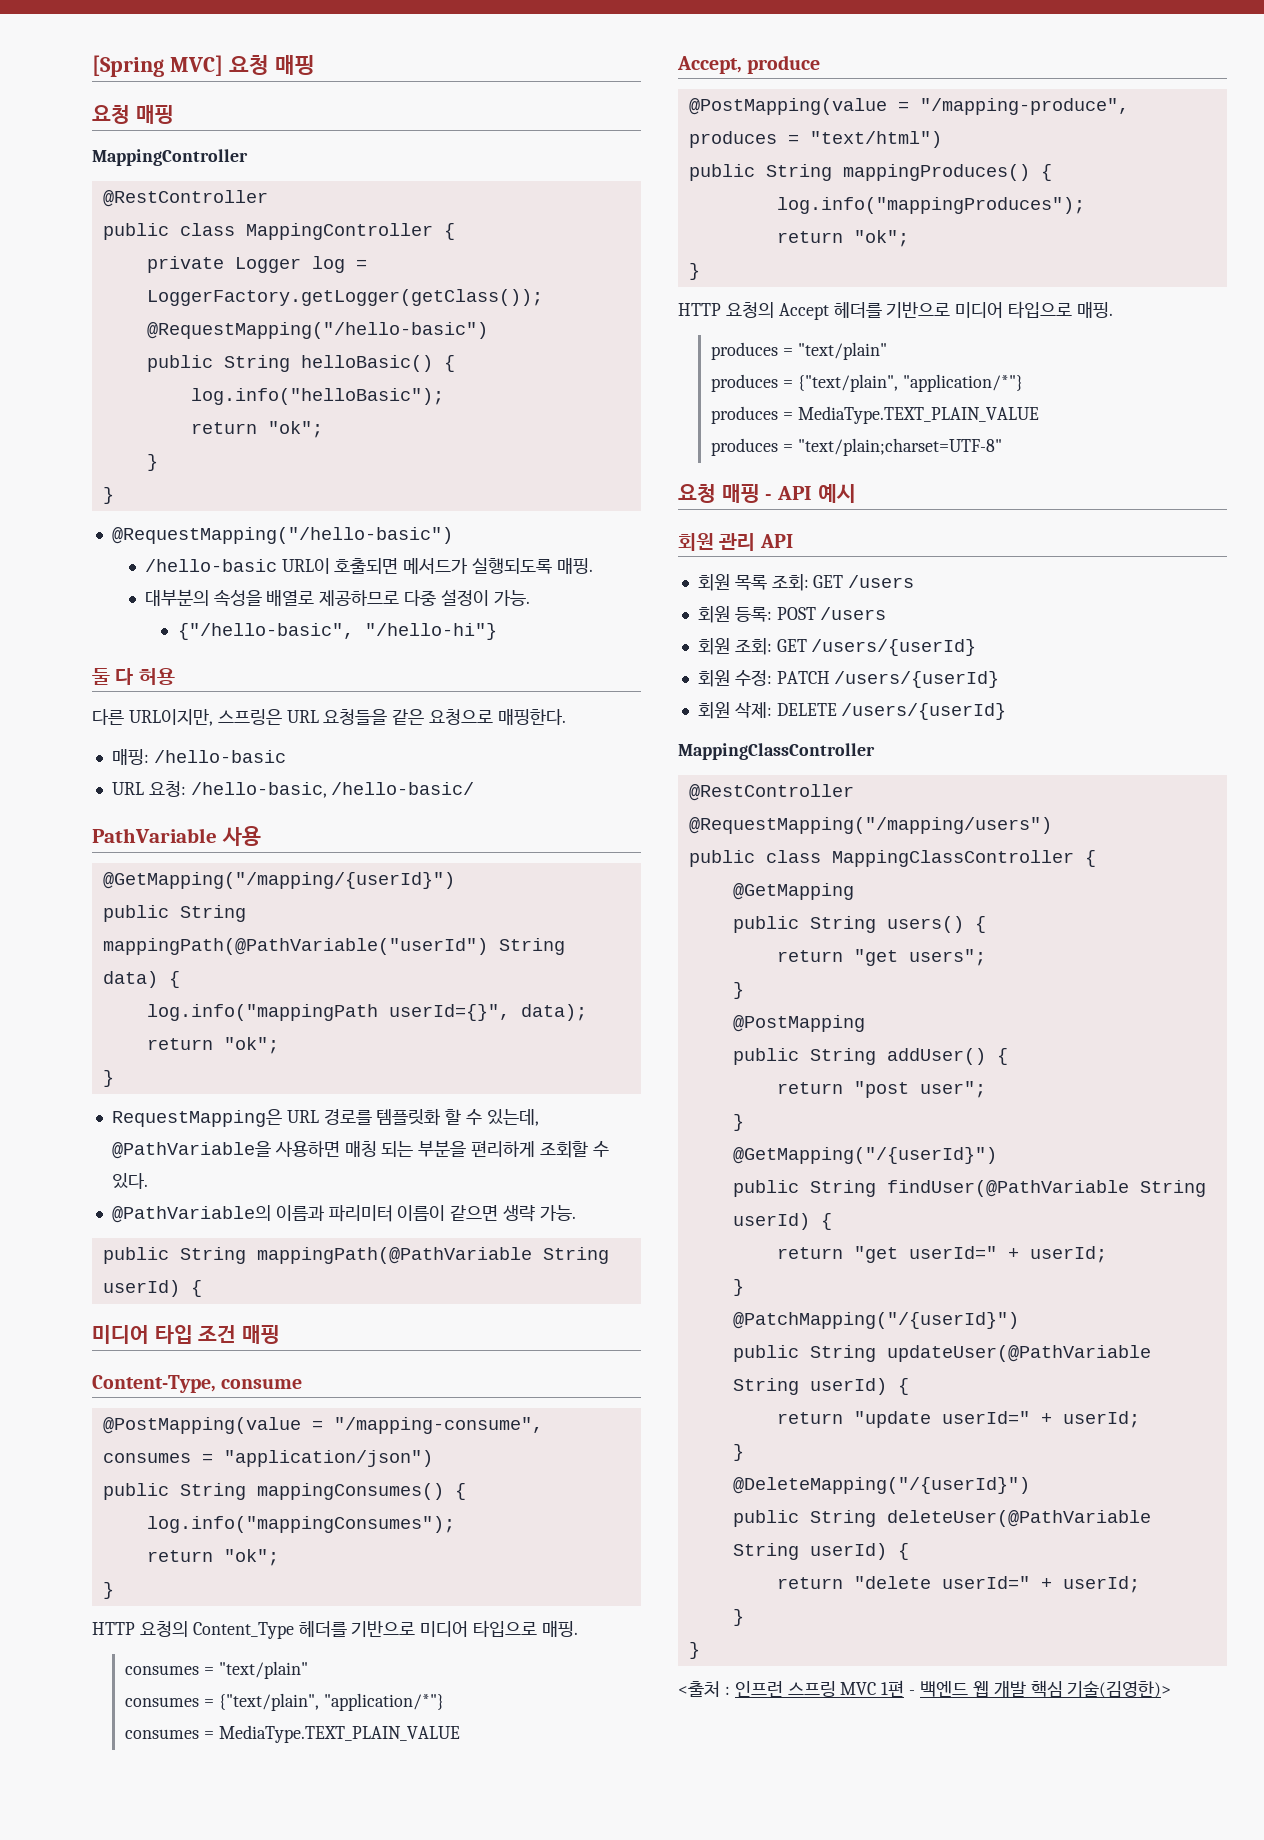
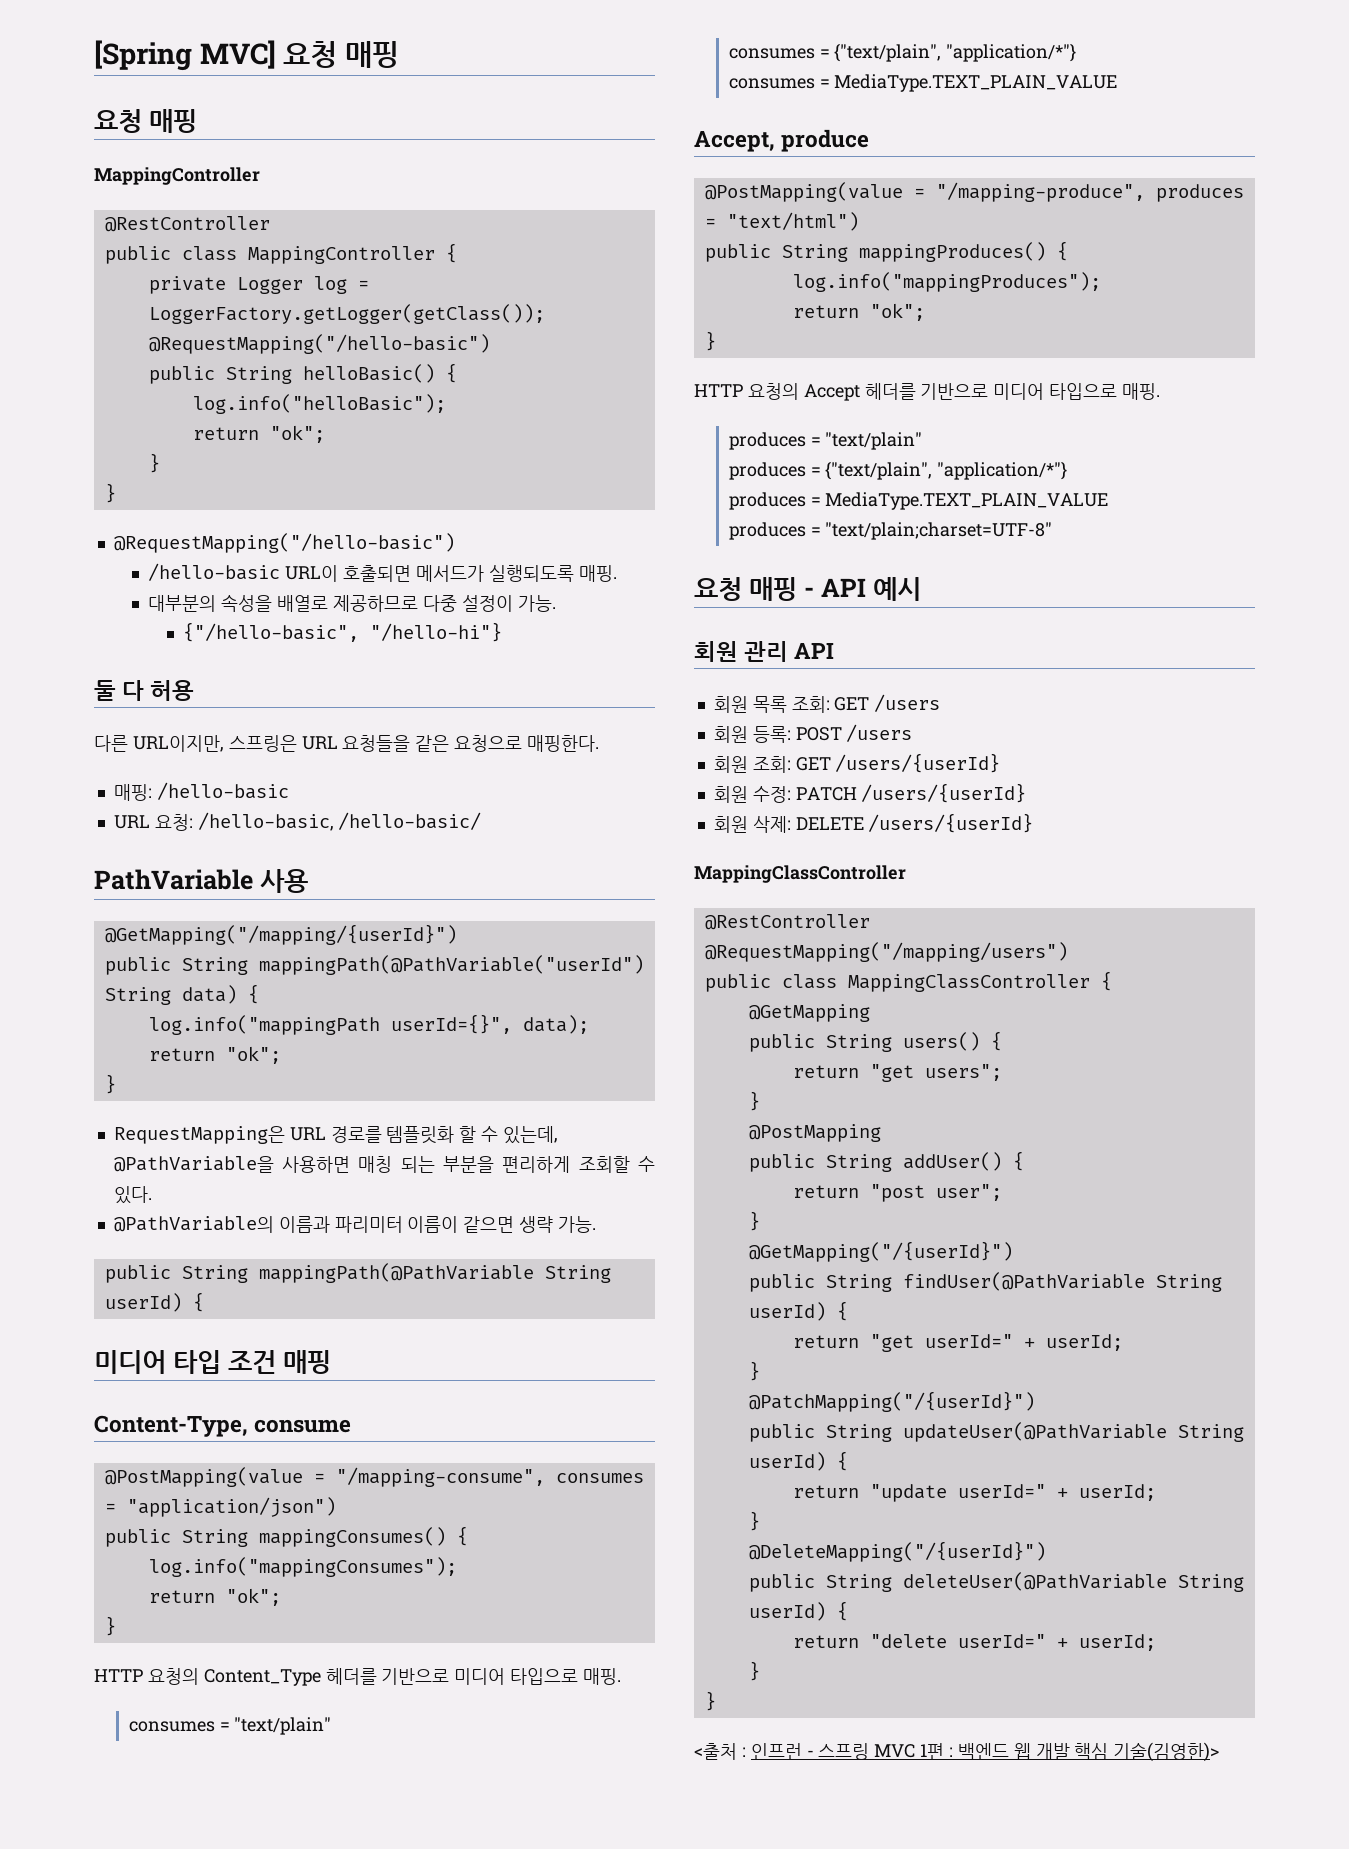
(783, 1689) none -> [806,1750,814,1757] -
[909,1690,916,1695] - -> [949,1747,954,1757] :

